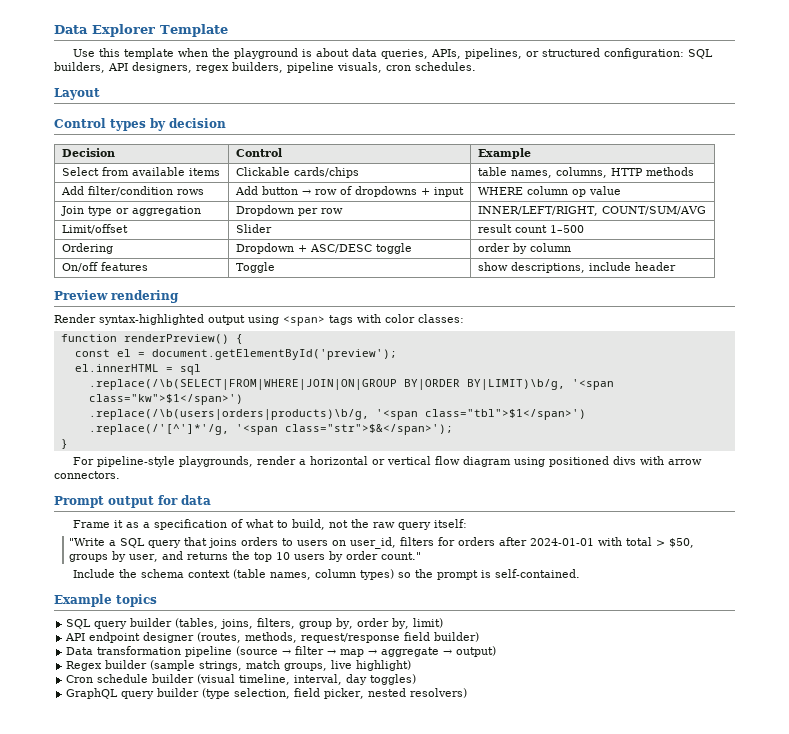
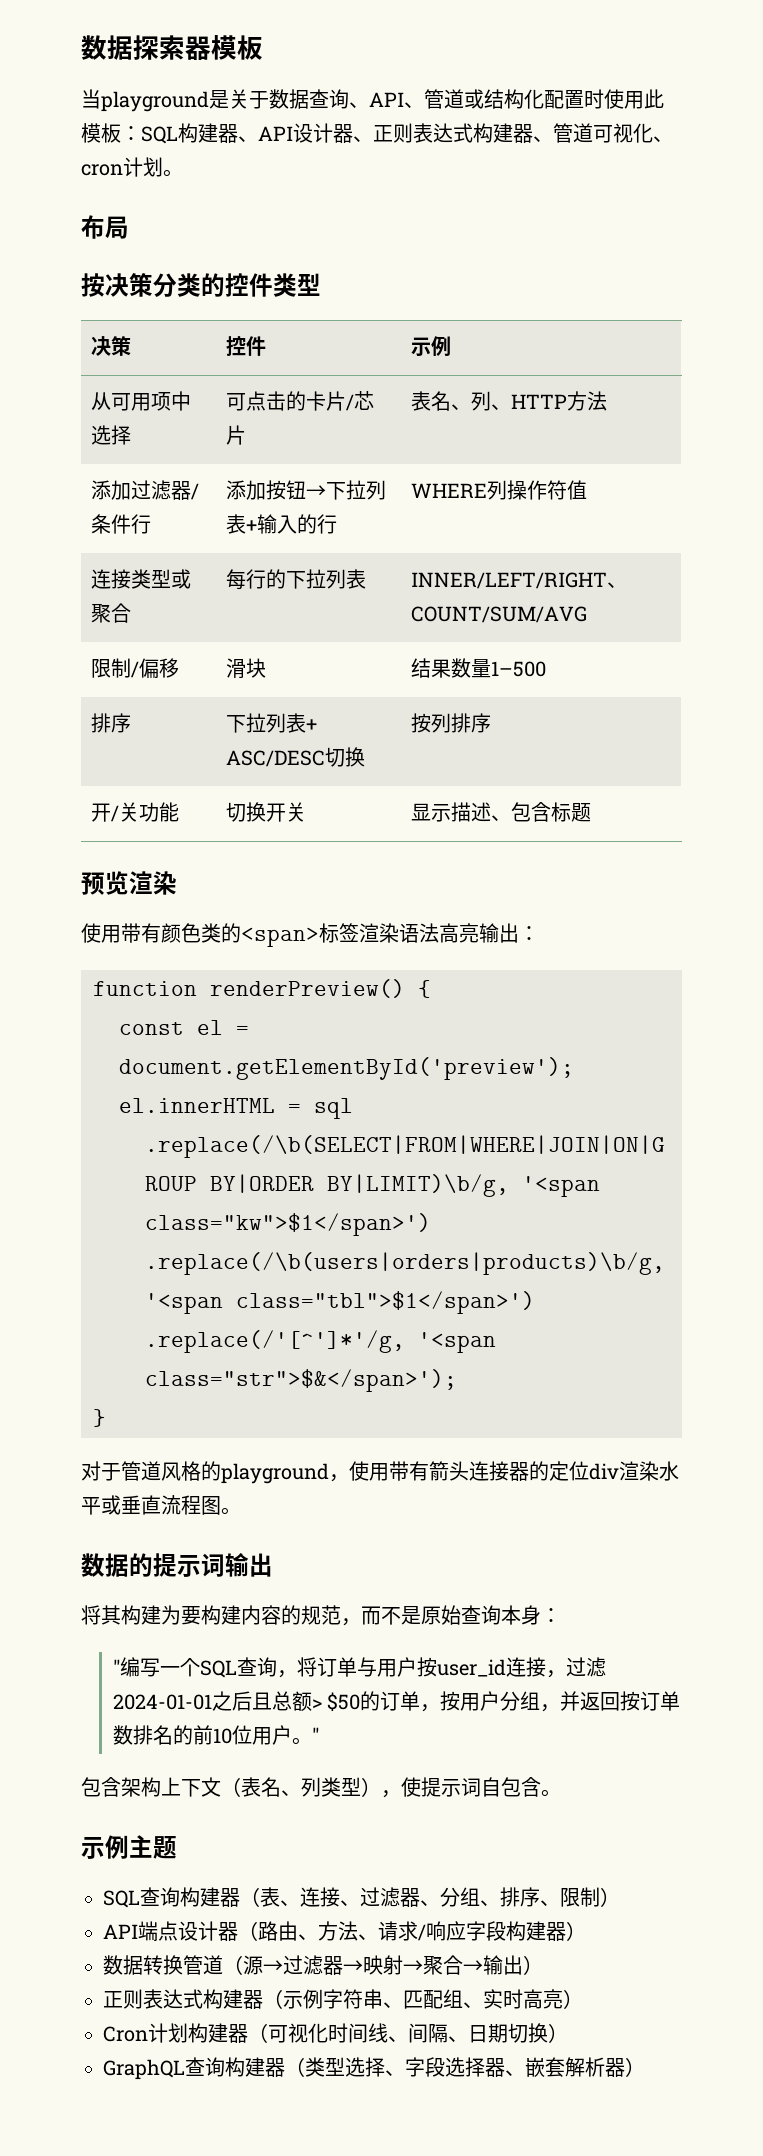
[54,24,228,37] [73,48,714,59] [54,62,476,73] [54,88,100,100] [54,118,226,131] [61,148,115,157] [235,148,282,157] [477,148,531,159] [61,167,220,176] [235,167,359,178] [477,167,694,178] [60,186,204,196] [234,186,464,197] [477,186,621,197] [60,206,201,216] [235,205,343,216] [477,206,706,216] [61,224,128,234] [235,224,272,233] [477,224,584,233] [61,243,113,254] [235,243,412,254] [477,243,571,254] [61,262,148,272] [235,262,275,273] [477,262,676,273] [54,290,179,303] [54,314,464,326] Data Explorer Template // Use this template when the playground is about data queries, APIs, pipelines, or structured configuration: SQL builders, API designers, regex builders, pipeline visuals, cron schedules. // Layout // Control types by decision // Decision | Control | Example // Select from available items | Clickable cards/chips | table names, columns, HTTP methods // Add filter/condition rows | Add button → row of dropdowns + input | WHERE column op value // Join type or aggregation | Dropdown per row | INNER/LEFT/RIGHT, COUNT/SUM/AVG // Limit/offset | Slider | result count 1–500 // Ordering | Dropdown + ASC/DESC toggle | order by column // On/off features | Toggle | show descriptions, include header // Preview rendering // Render syntax-highlighted output using <span> tags with color classes: -> [81,35,263,60] [81,89,664,112] [81,123,673,144] [81,157,183,177] [81,215,129,239] [81,273,321,297] [91,336,132,356] [226,336,267,356] [411,336,452,356] [91,391,192,411] [91,425,132,445] [226,391,375,411] [226,425,247,445] [411,391,608,411] [91,480,200,500] [91,514,152,534] [226,480,387,500] [226,514,338,534] [411,480,588,500] [91,569,192,589] [91,603,132,623] [226,569,367,590] [411,572,628,589] [411,606,588,623] [91,658,180,679] [226,658,267,678] [411,658,547,678] [91,713,132,733] [226,713,318,733] [226,747,366,767] [411,713,492,733] [91,802,180,822] [226,802,307,822] [411,802,592,822] [81,871,177,895] [81,923,539,947] 数据探索器模板 // 当playground是关于数据查询、API、管道或结构化配置时使用此模板：SQL构建器、API设计器、正则表达式构建器、管道可视化、cron计划。 // 布局 // 按决策分类的控件类型 // 决策 | 控件 | 示例 // 从可用项中选择 | 可点击的卡片/芯片 | 表名、列、HTTP方法 // 添加过滤器/条件行 | 添加按钮→下拉列表+输入的行 | WHERE列操作符值 // 连接类型或聚合 | 每行的下拉列表 | INNER/LEFT/RIGHT、COUNT/SUM/AVG // 限制/偏移 | 滑块 | 结果数量1–500 // 排序 | 下拉列表+ ASC/DESC切换 | 按列排序 // 开/关功能 | 切换开关 | 显示描述、包含标题 // 预览渲染 // 使用带有颜色类的<span>标签渲染语法高亮输出：
[73,456,703,467] [54,471,120,479] [54,495,211,508] [73,519,468,530] [69,537,695,549] [69,551,422,562] [73,569,581,580] [54,594,157,607] [66,618,444,629] [65,632,480,643] [66,646,497,657] [66,660,412,671] [66,674,417,685] [66,688,468,699] For pipeline-style playgrounds, render a horizontal or vertical flow diagram using positioned divs with arrow connectors. // Prompt output for data // Frame it as a specification of what to build, not the raw query itself: // "Write a SQL query that joins orders to users on user_id, filters for orders after 2024-01-01 with total > $50, groups by user, and returns the top 10 users by order count." // Include the schema context (table names, column types) so the prompt is self-contained. // Example topics // SQL query builder (tables, joins, filters, group by, order by, limit) // API endpoint designer (routes, methods, request/response field builder) // Data transformation pipeline (source → filter → map → aggregate → output) // Regex builder (sample strings, match groups, live highlight) // Cron schedule builder (visual timeline, interval, day toggles) // GraphQL query builder (type selection, field picker, nested resolvers) -> [81,1461,679,1484] [81,1495,241,1515] [81,1553,273,1577] [81,1605,561,1626] [112,1657,606,1678] [112,1691,681,1712] [112,1725,319,1745] [81,1777,561,1798] [81,1835,177,1859] [103,1887,620,1908] [103,1921,586,1941] [103,1955,543,1975] [103,1989,583,2009] [103,2023,568,2043] [103,2057,645,2080] 对于管道风格的playground，使用带有箭头连接器的定位div渲染水平或垂直流程图。 // 数据的提示词输出 // 将其构建为要构建内容的规范，而不是原始查询本身： // "编写一个SQL查询，将订单与用户按user_id连接，过滤2024-01-01之后且总额> $50的订单，按用户分组，并返回按订单数排名的前10位用户。" // 包含架构上下文（表名、列类型），使提示词自包含。 // 示例主题 // SQL查询构建器（表、连接、过滤器、分组、排序、限制） // API端点设计器（路由、方法、请求/响应字段构建器） // 数据转换管道（源→过滤器→映射→聚合→输出） // 正则表达式构建器（示例字符串、匹配组、实时高亮） // Cron计划构建器（可视化时间线、间隔、日期切换） // GraphQL查询构建器（类型选择、字段选择器、嵌套解析器）

